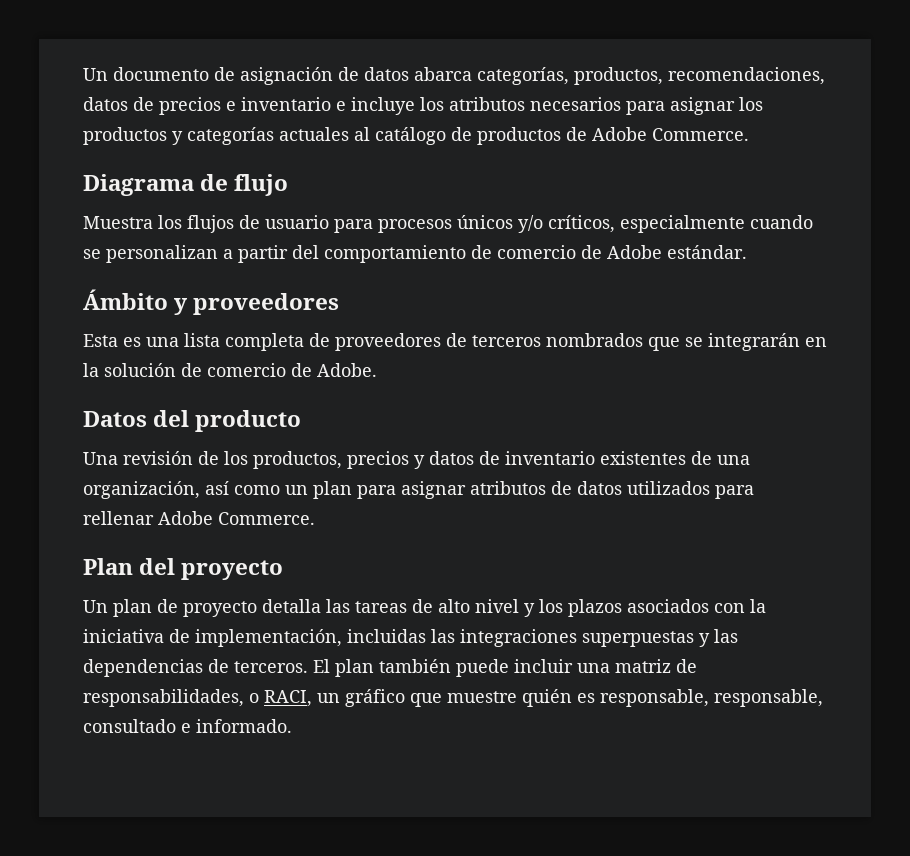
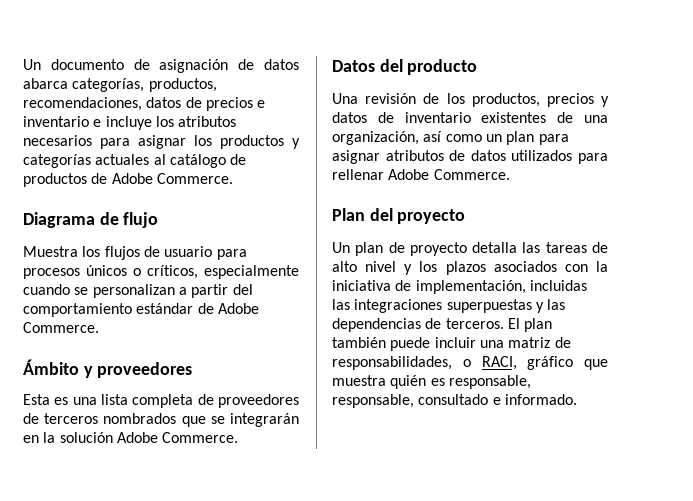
[518,215,543,233] y/o -> [133,268,141,276] o
[471,245,747,259] de comercio de Adobe estándar. -> [136,303,259,314] [23,322,99,333] estándar de Adobe Commerce.
[181,363,377,377] de comercio de Adobe. -> [116,432,239,443] Adobe Commerce.
[317,693,340,703] un -> (517, 363) none
[447,691,517,703] muestre -> [332,375,386,386] muestra

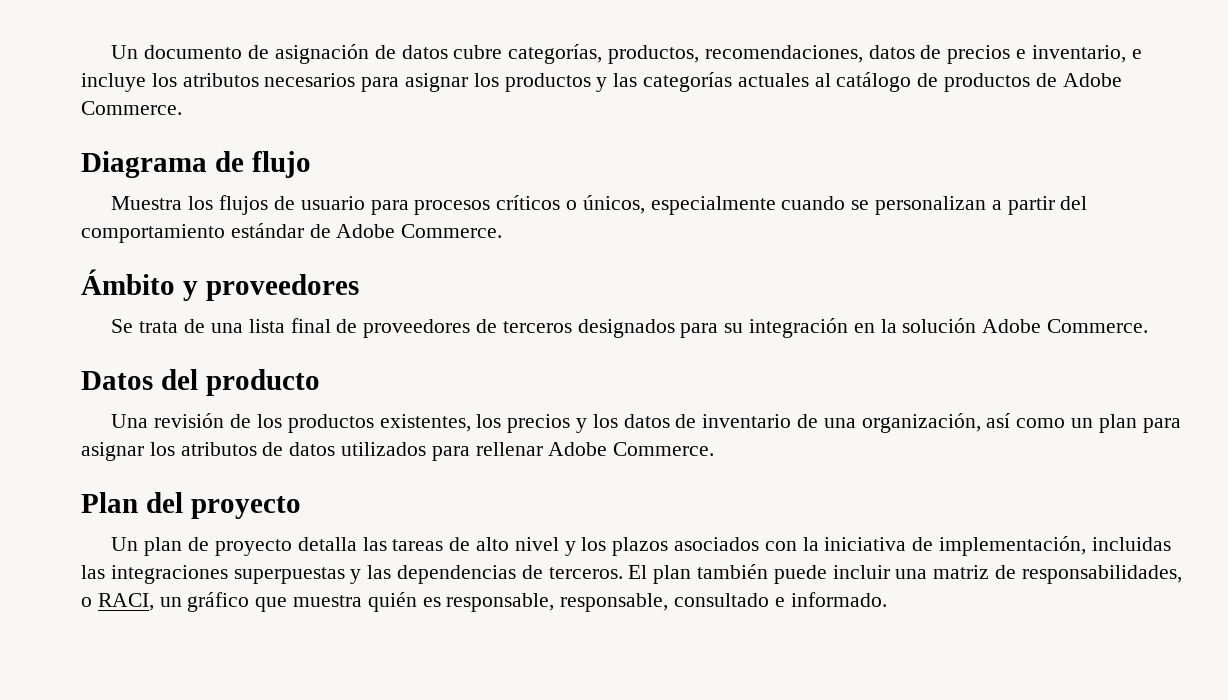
[23,78,68,89] abarca -> [453,45,503,59] cubre
[23,116,89,127] inventario -> [1031,45,1126,63] inventario,
(300, 143) none -> [613,73,638,87] las
[86,265,198,279] únicos o críticos, -> [496,195,645,214] críticos o únicos,
[23,394,69,405] Esta es -> [111,319,206,333] Se trata de
[132,394,194,408] completa -> [290,318,331,333] final
[103,413,300,427] nombrados que se integrarán -> [577,318,848,338] designados para su integración
[471,93,540,107] productos, -> [287,414,502,433] productos existentes, los
(609, 101) none -> [592,414,618,428] los
[481,112,547,123] existentes -> (792, 421) none
(380, 157) none -> [149,442,175,456] los
(517, 363) none -> [159,597,182,607] un

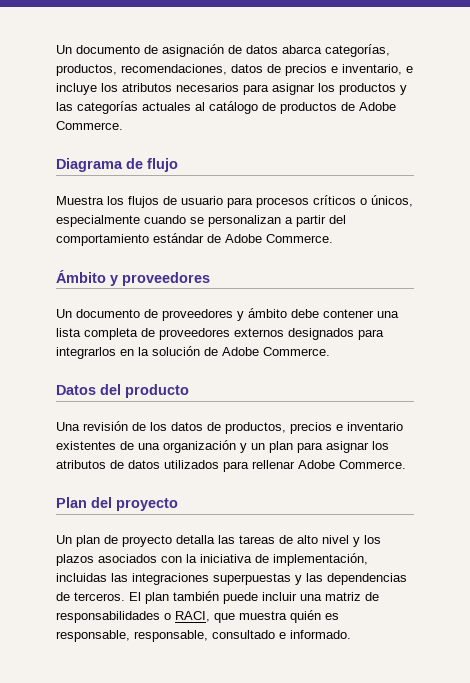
[453,45,503,59] cubre -> [282,45,322,54] abarca
[111,319,206,333] Se trata de -> [56,308,374,321] Un documento de proveedores y ámbito debe contener
[290,318,848,338] final de proveedores de terceros designados para su integración -> [84,328,384,340] [56,347,116,359] completa de proveedores externos designados para integrarlos
(977, 325) none -> [204,347,218,356] de
[287,413,1066,433] productos existentes, los precios y los datos de inventario de una organización, así como -> [171,422,403,434] [56,440,247,453] datos de productos, precios e inventario existentes de una organización y
[1021,565,1182,584] responsabilidades, -> [56,611,160,623] responsabilidades
[159,592,250,612] un gráfico -> (210, 616) none

